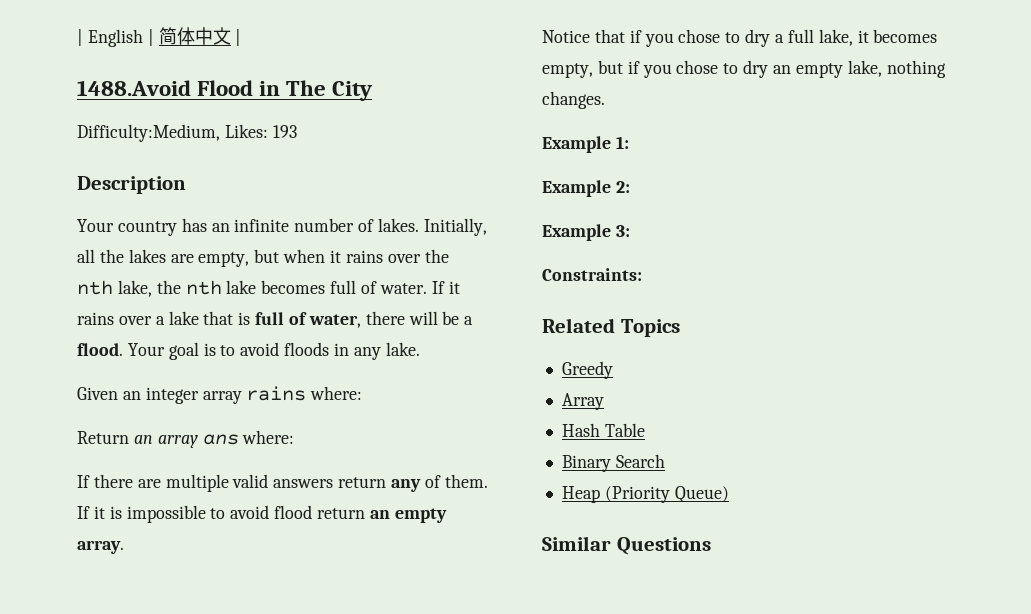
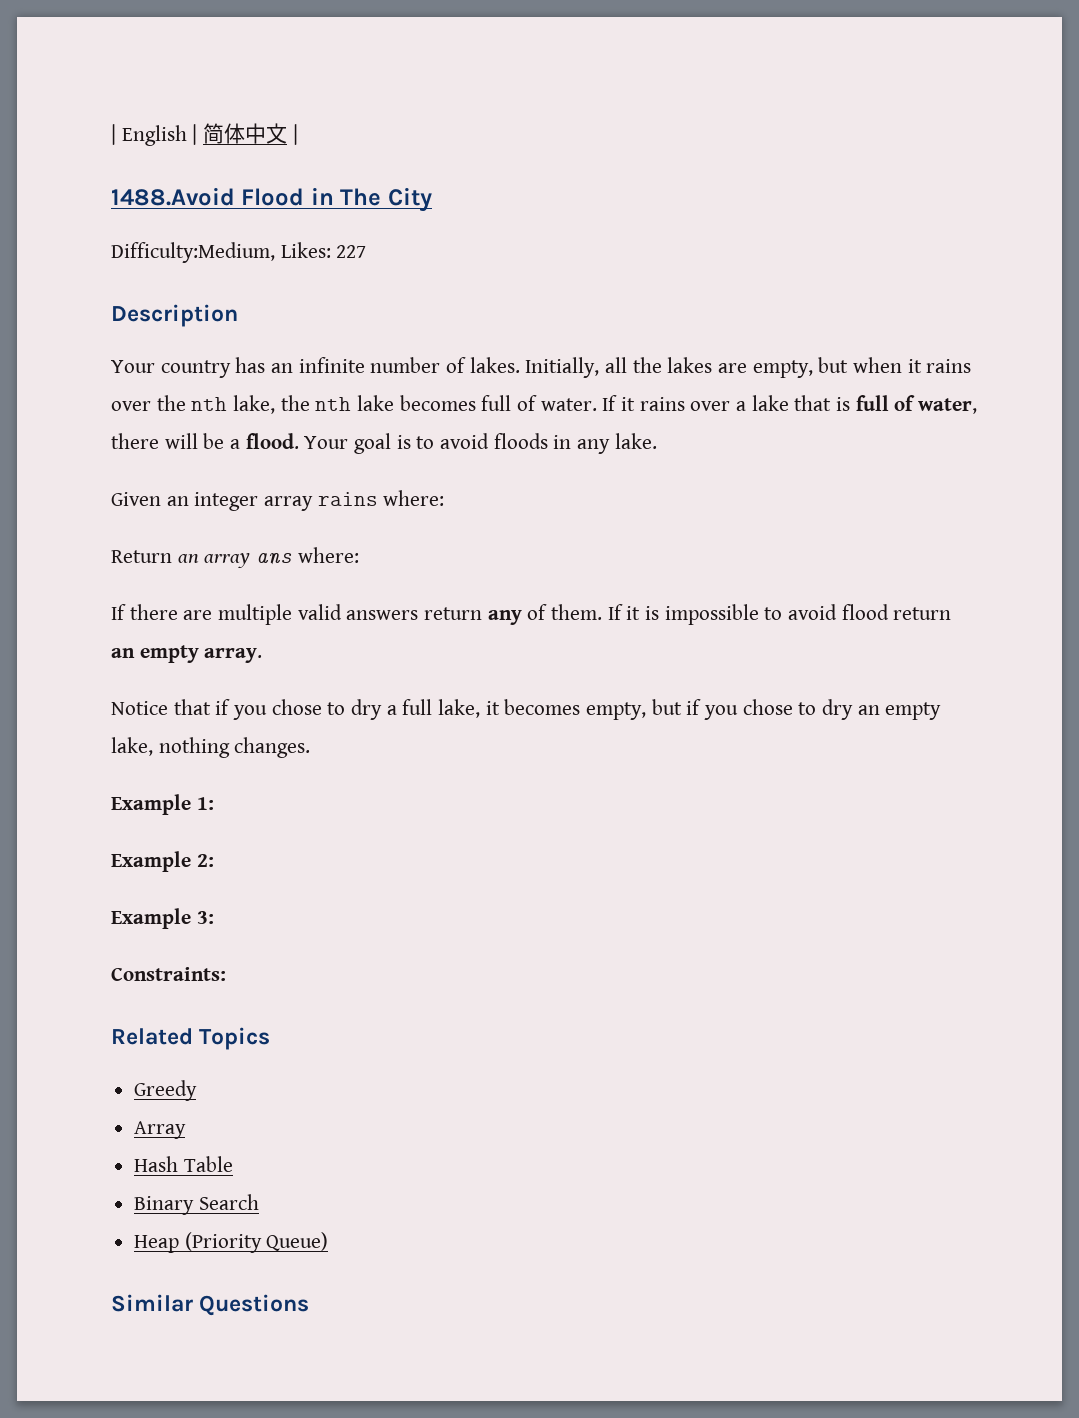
[272,125,297,138] 193 -> [336,245,367,258] 227

